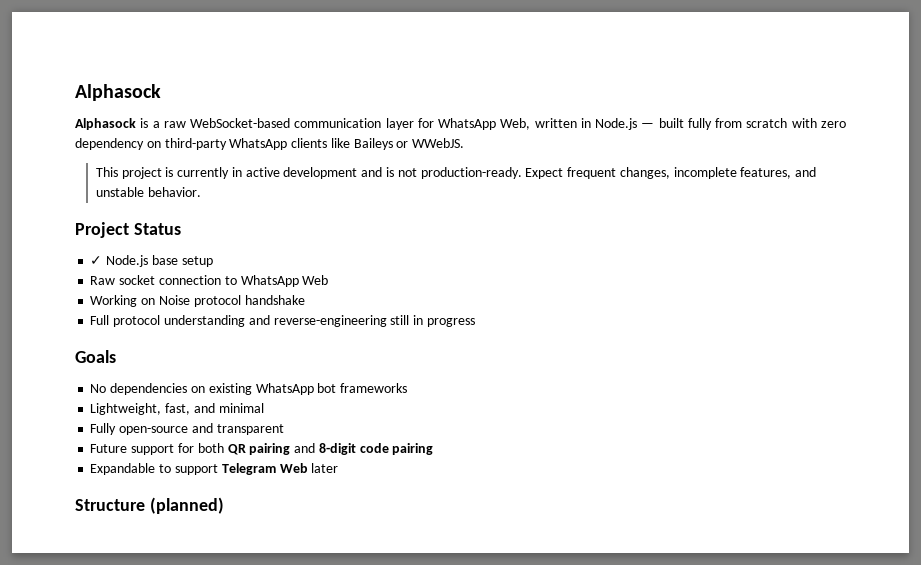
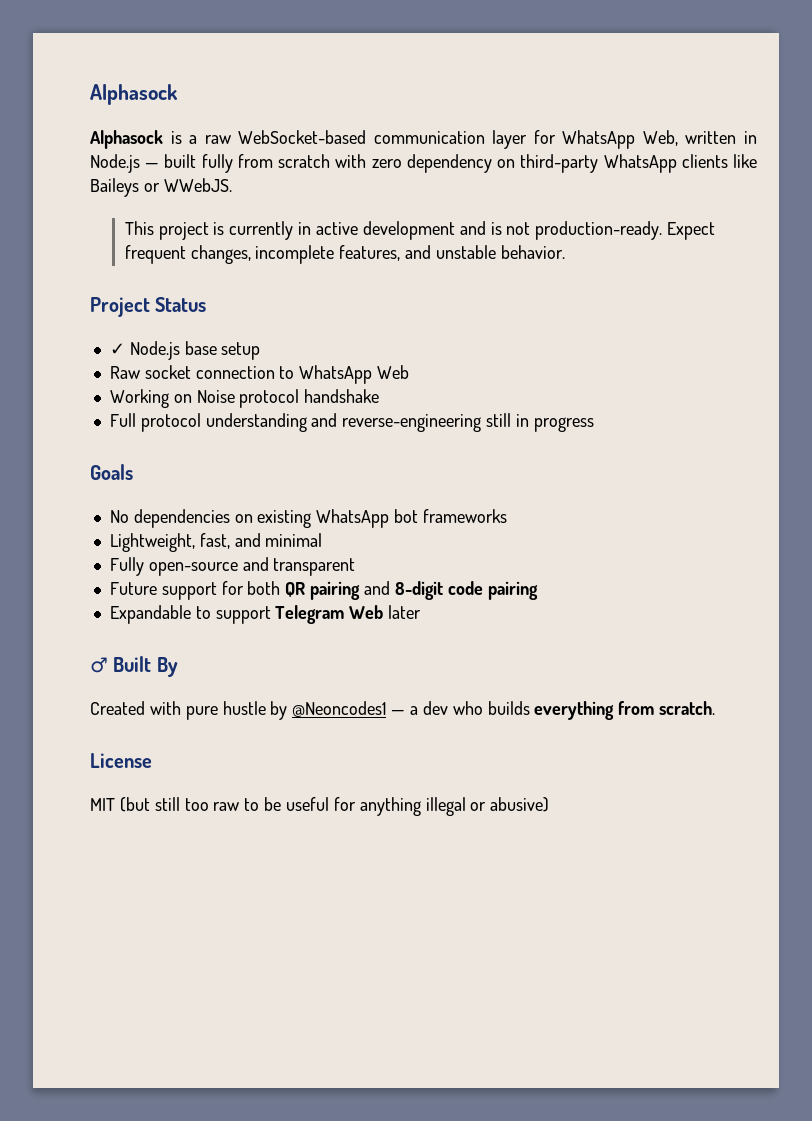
[75,497,224,514] Structure (planned) -> [90,656,178,677] [90,701,716,720] [90,753,152,768] [90,797,550,816] ♂ Built By // Created with pure hustle by @Neoncodes1 — a dev who builds everything from scratch. // License // MIT (but still too raw to be useful for anything illegal or abusive)

